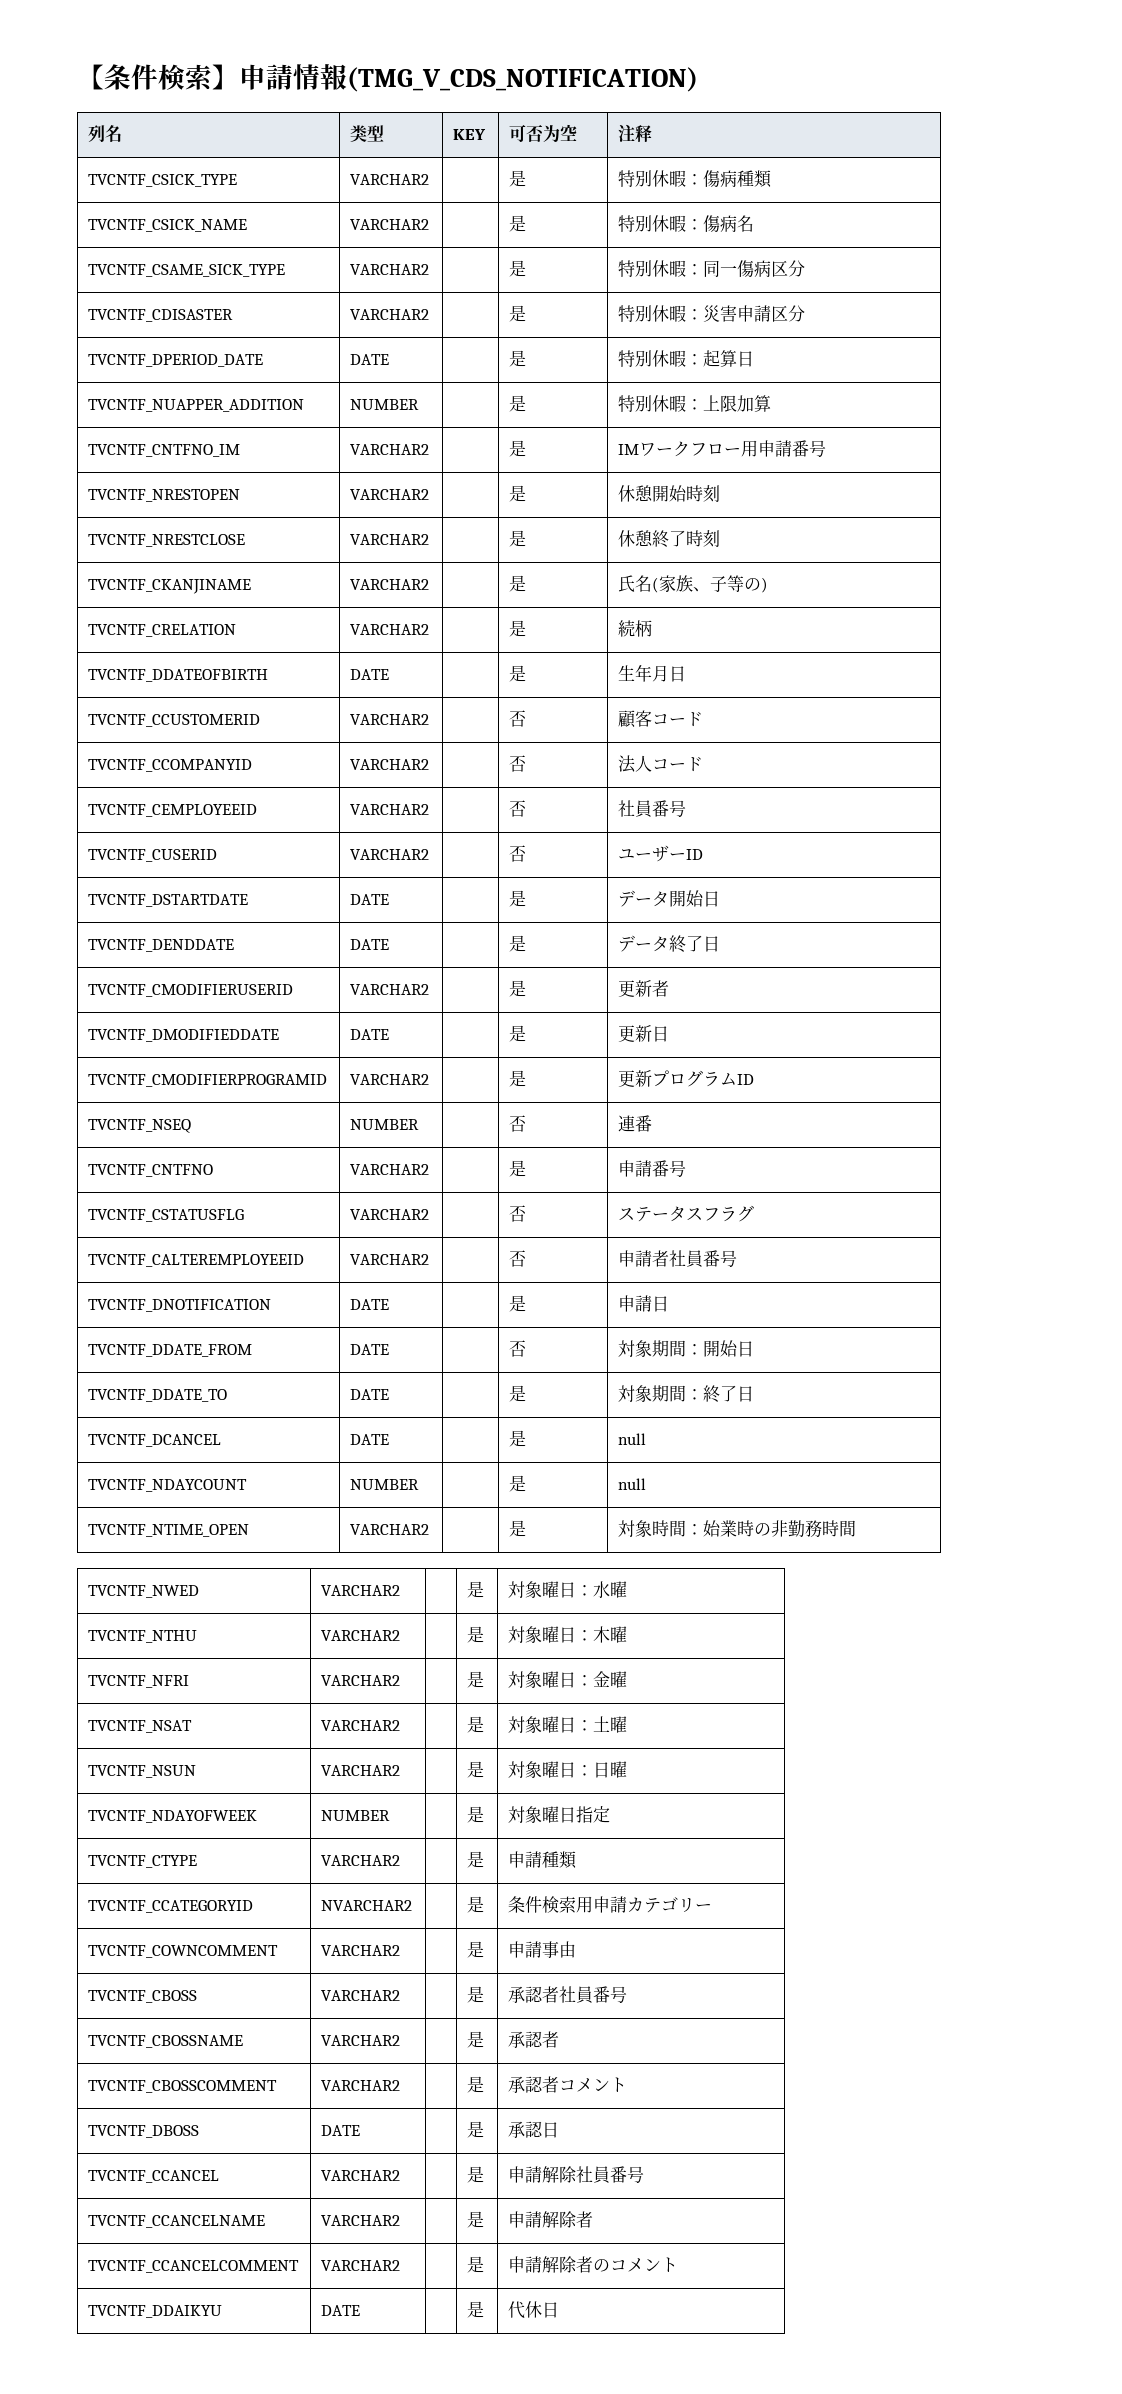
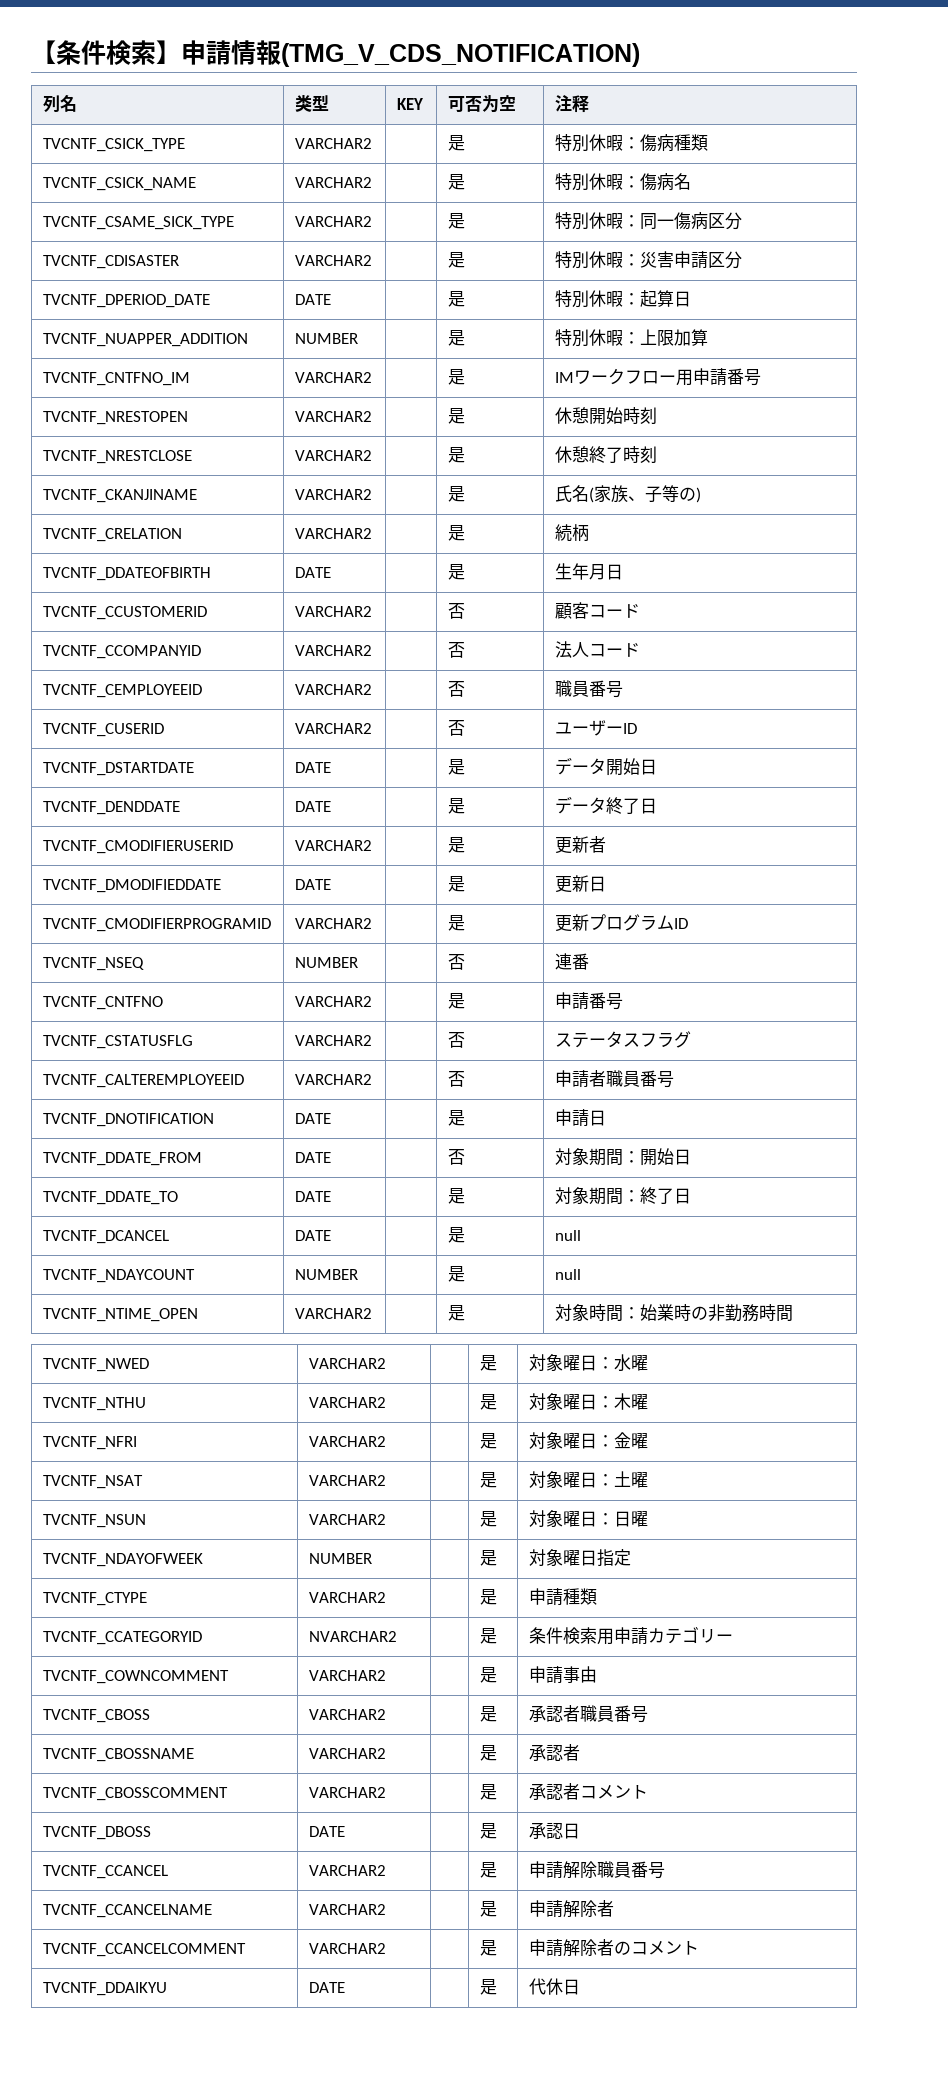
[618,800,636,817] 社 -> [554,680,572,697] 職
[669,1250,687,1267] 社 -> [605,1070,623,1087] 職
[559,1986,577,2003] 社 -> [579,1705,597,1722] 職
[576,2166,594,2183] 社 -> [596,1861,614,1878] 職

